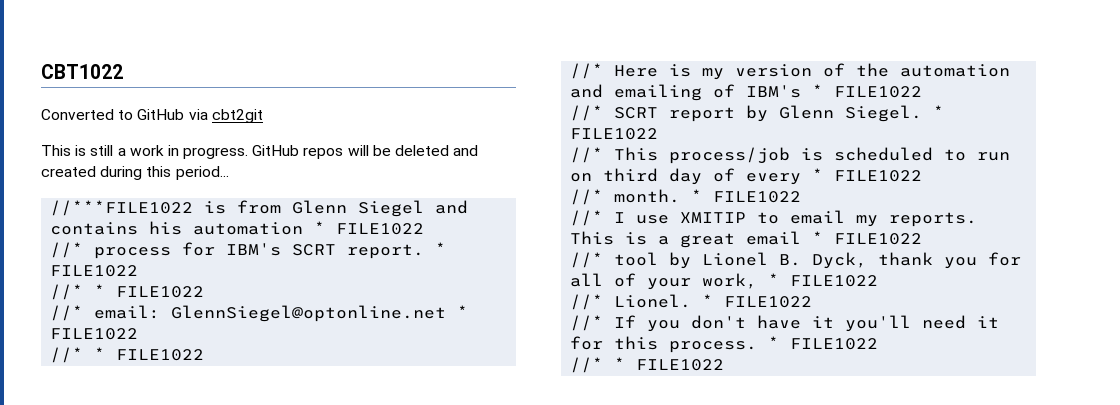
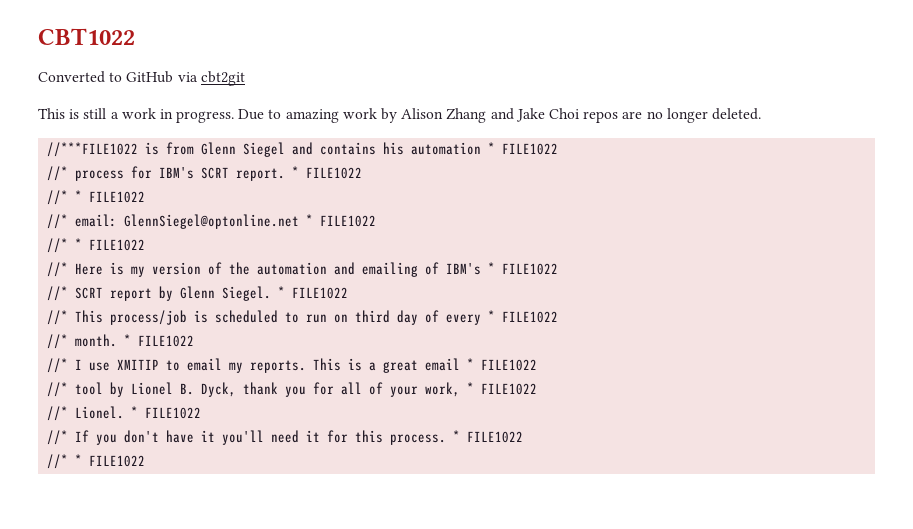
[252,145,479,159] [41,166,229,180] GitHub repos will be deleted and created during this period... -> [238,108,761,123] Due to amazing work by Alison Zhang and Jake Choi repos are no longer deleted.

